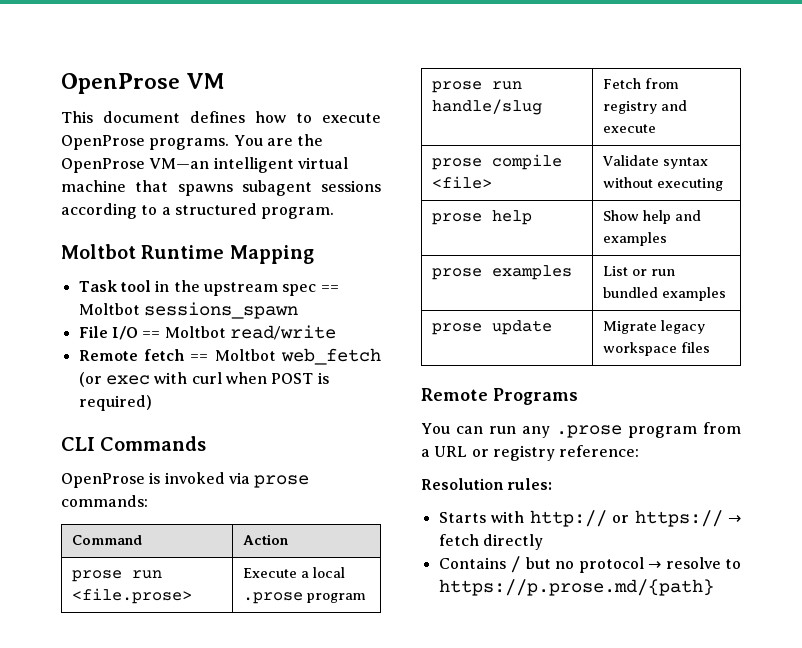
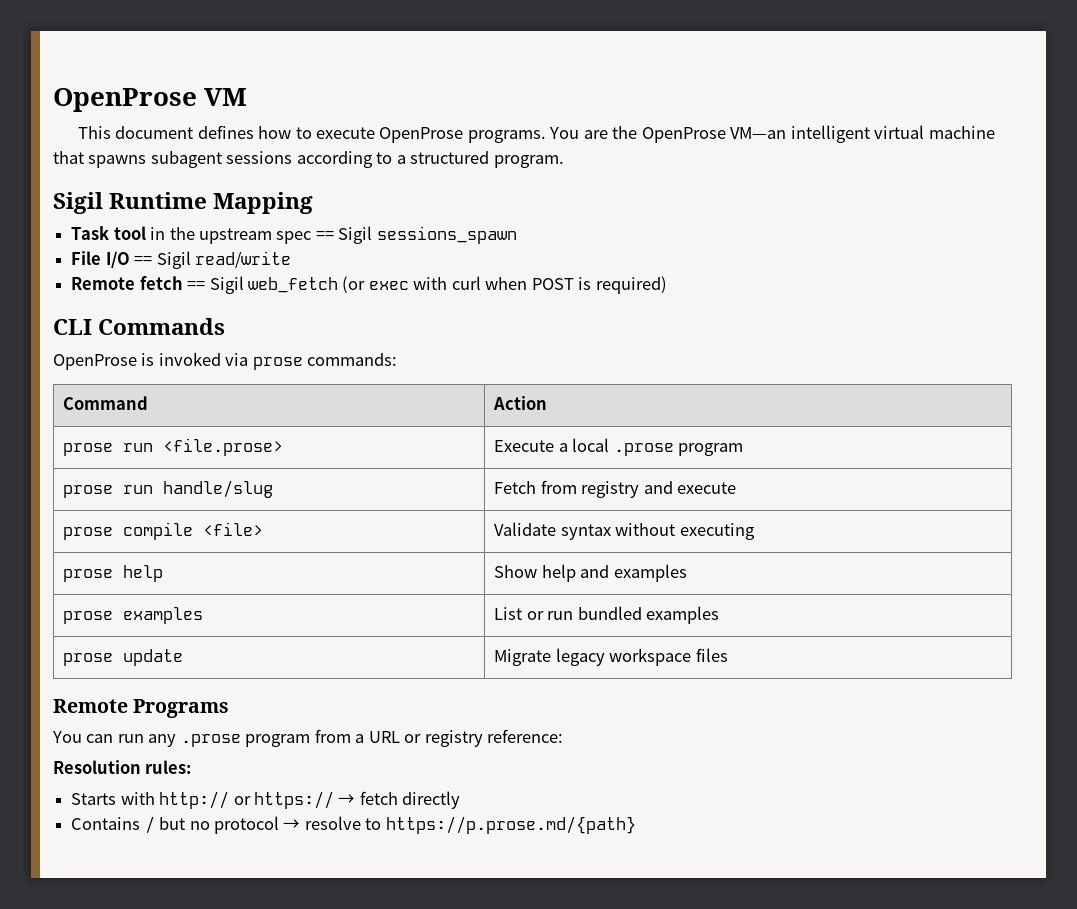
[61,244,136,259] Moltbot -> [53,192,103,214] Sigil
[78,303,140,315] Moltbot -> [338,226,373,244] Sigil
[164,326,226,338] Moltbot -> [156,251,191,269] Sigil
[214,349,276,361] Moltbot -> [209,276,244,294] Sigil

